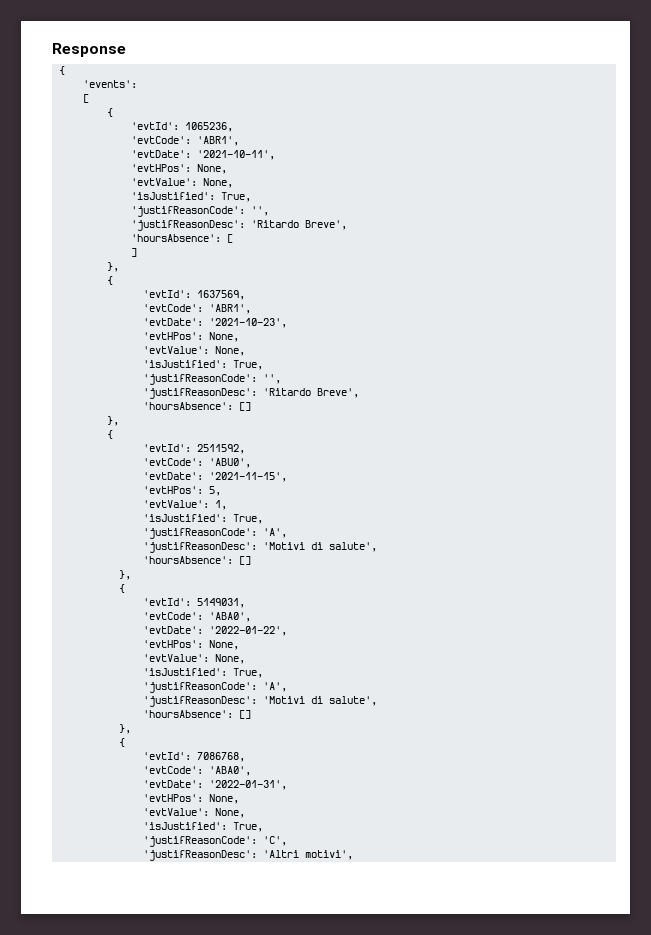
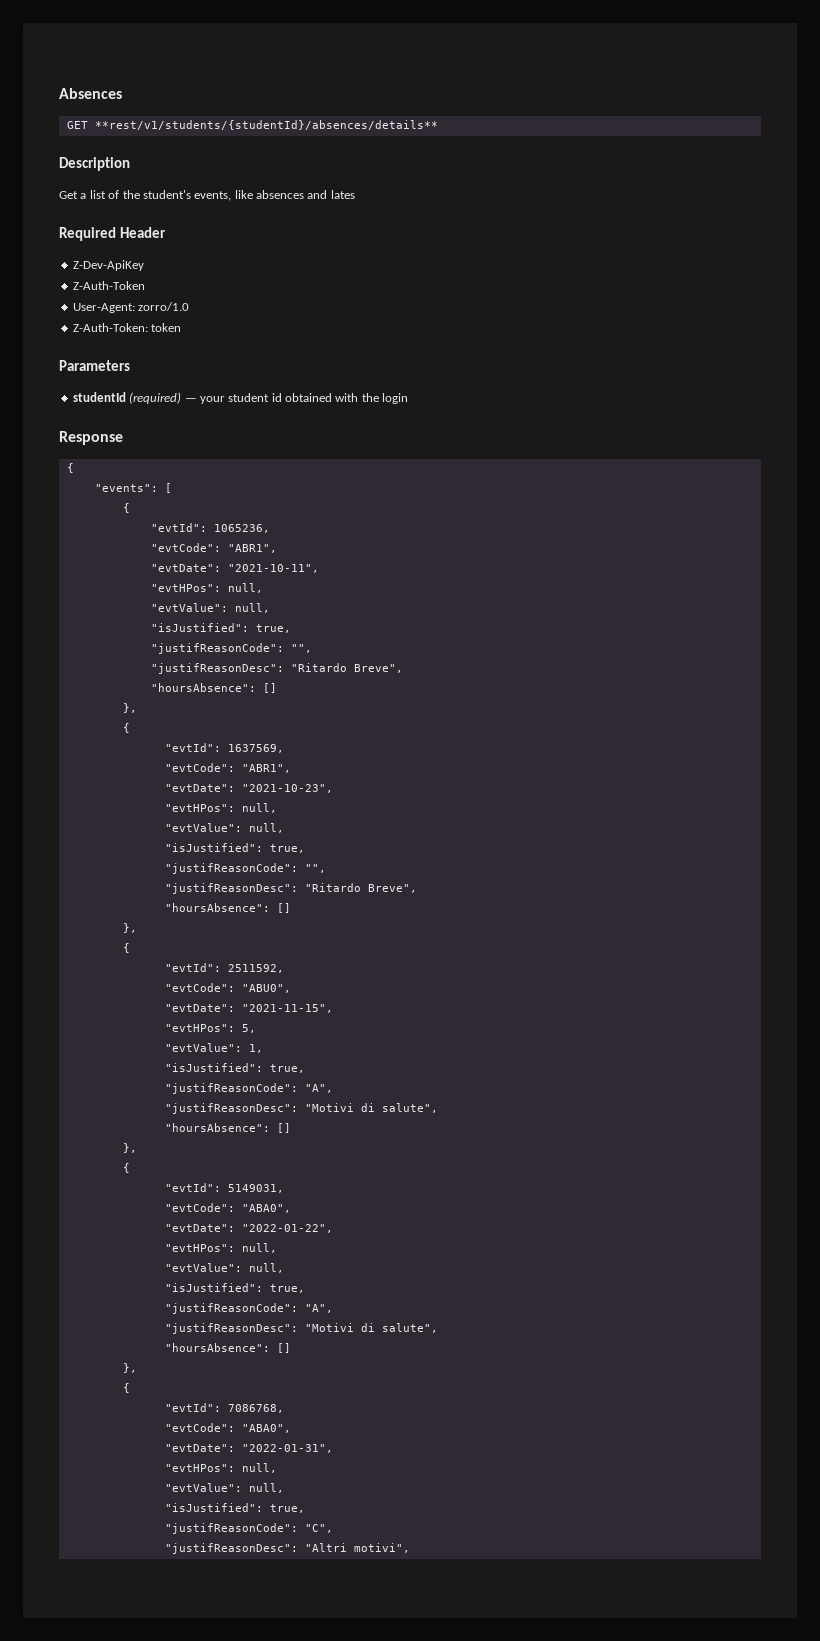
(52, 50) none -> [59,88,122,99] [66,120,438,130] [59,157,130,171] [59,190,355,201] [59,227,166,241] [72,260,144,271] [72,281,145,290] [72,302,190,313] [72,323,182,332] [59,360,130,371] [72,392,409,404] Absences // GET **rest/v1/students/{studentId}/absences/details** // Description // Get a list of the student's events, like absences and lates // Required Header // Z-Dev-ApiKey // Z-Auth-Token // User-Agent: zorro/1.0 // Z-Auth-Token: token // Parameters // studentId (required) — your student id obtained with the login //
[82,80,137,88] 'events': // -> [94,484,158,492] "events":
[130,122,179,130] 'evtId': -> [150,523,207,532] "evtId":
[130,136,239,146] [130,150,275,160] [130,164,227,174] [130,178,233,188] [130,192,251,202] [130,206,269,217] [130,220,347,231] [130,234,233,243] [130,248,137,257] [106,262,119,272] [106,276,113,285] [142,290,245,300] [142,304,251,314] [142,318,287,328] [142,332,239,342] [142,346,245,356] [142,360,263,370] [142,374,281,385] [142,388,359,399] [142,402,251,411] [106,416,119,426] [106,430,113,439] [142,444,245,454] [142,458,251,468] [142,472,287,482] [142,486,221,496] [142,500,227,510] [142,514,263,524] [142,528,287,539] [142,542,377,553] [142,556,251,565] [118,570,131,580] [118,584,125,593] [142,598,245,608] [142,612,251,622] [142,626,287,636] [142,640,239,650] [142,654,245,664] [142,668,263,678] [142,682,287,693] [142,696,377,707] [142,710,251,719] [118,724,131,734] [118,738,125,747] [142,752,245,762] [142,766,251,776] [142,780,287,790] [142,794,239,804] [142,808,245,818] [142,822,263,832] [142,836,287,847] [142,850,353,861] 'evtCode': 'ABR1', // 'evtDate': '2021-10-11', // 'evtHPos': None, // 'evtValue': None, // 'isJustified': True, // 'justifReasonCode': '', // 'justifReasonDesc': 'Ritardo Breve', // 'hoursAbsence': [ // ] // }, // { // 'evtId': 1637569, // 'evtCode': 'ABR1', // 'evtDate': '2021-10-23', // 'evtHPos': None, // 'evtValue': None, // 'isJustified': True, // 'justifReasonCode': '', // 'justifReasonDesc': 'Ritardo Breve', // 'hoursAbsence': [] // }, // { // 'evtId': 2511592, // 'evtCode': 'ABU0', // 'evtDate': '2021-11-15', // 'evtHPos': 5, // 'evtValue': 1, // 'isJustified': True, // 'justifReasonCode': 'A', // 'justifReasonDesc': 'Motivi di salute', // 'hoursAbsence': [] // }, // { // 'evtId': 5149031, // 'evtCode': 'ABA0', // 'evtDate': '2022-01-22', // 'evtHPos': None, // 'evtValue': None, // 'isJustified': True, // 'justifReasonCode': 'A', // 'justifReasonDesc': 'Motivi di salute', // 'hoursAbsence': [] // }, // { // 'evtId': 7086768, // 'evtCode': 'ABA0', // 'evtDate': '2022-01-31', // 'evtHPos': None, // 'evtValue': None, // 'isJustified': True, // 'justifReasonCode': 'C', // 'justifReasonDesc': 'Altri motivi', -> [150,543,277,553] [150,564,319,573] [150,583,263,593] [150,603,270,613] [150,623,291,633] [150,643,312,654] [150,663,403,674] [150,683,277,693] [122,703,137,713] [122,723,130,733] [164,743,284,753] [164,763,291,773] [164,784,333,793] [164,803,277,813] [164,823,284,833] [164,843,305,853] [164,863,326,874] [164,883,417,894] [164,903,291,913] [122,923,137,933] [122,943,130,953] [164,963,284,973] [164,983,291,993] [164,1004,333,1013] [164,1024,256,1033] [164,1043,263,1053] [164,1063,305,1073] [164,1083,333,1094] [164,1103,438,1114] [164,1123,291,1133] [122,1143,137,1153] [122,1163,130,1173] [164,1183,284,1193] [164,1203,291,1213] [164,1224,333,1233] [164,1243,277,1253] [164,1263,284,1273] [164,1283,305,1293] [164,1303,333,1314] [164,1323,438,1334] [164,1343,291,1353] [122,1363,137,1373] [122,1383,130,1393] [164,1403,284,1413] [164,1423,291,1433] [164,1444,333,1453] [164,1463,277,1473] [164,1483,284,1493] [164,1503,305,1513] [164,1523,333,1534] [164,1543,410,1554] "evtCode": "ABR1", // "evtDate": "2021-10-11", // "evtHPos": null, // "evtValue": null, // "isJustified": true, // "justifReasonCode": "", // "justifReasonDesc": "Ritardo Breve", // "hoursAbsence": [] // }, // { // "evtId": 1637569, // "evtCode": "ABR1", // "evtDate": "2021-10-23", // "evtHPos": null, // "evtValue": null, // "isJustified": true, // "justifReasonCode": "", // "justifReasonDesc": "Ritardo Breve", // "hoursAbsence": [] // }, // { // "evtId": 2511592, // "evtCode": "ABU0", // "evtDate": "2021-11-15", // "evtHPos": 5, // "evtValue": 1, // "isJustified": true, // "justifReasonCode": "A", // "justifReasonDesc": "Motivi di salute", // "hoursAbsence": [] // }, // { // "evtId": 5149031, // "evtCode": "ABA0", // "evtDate": "2022-01-22", // "evtHPos": null, // "evtValue": null, // "isJustified": true, // "justifReasonCode": "A", // "justifReasonDesc": "Motivi di salute", // "hoursAbsence": [] // }, // { // "evtId": 7086768, // "evtCode": "ABA0", // "evtDate": "2022-01-31", // "evtHPos": null, // "evtValue": null, // "isJustified": true, // "justifReasonCode": "C", // "justifReasonDesc": "Altri motivi",

